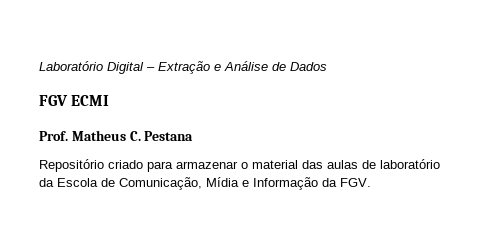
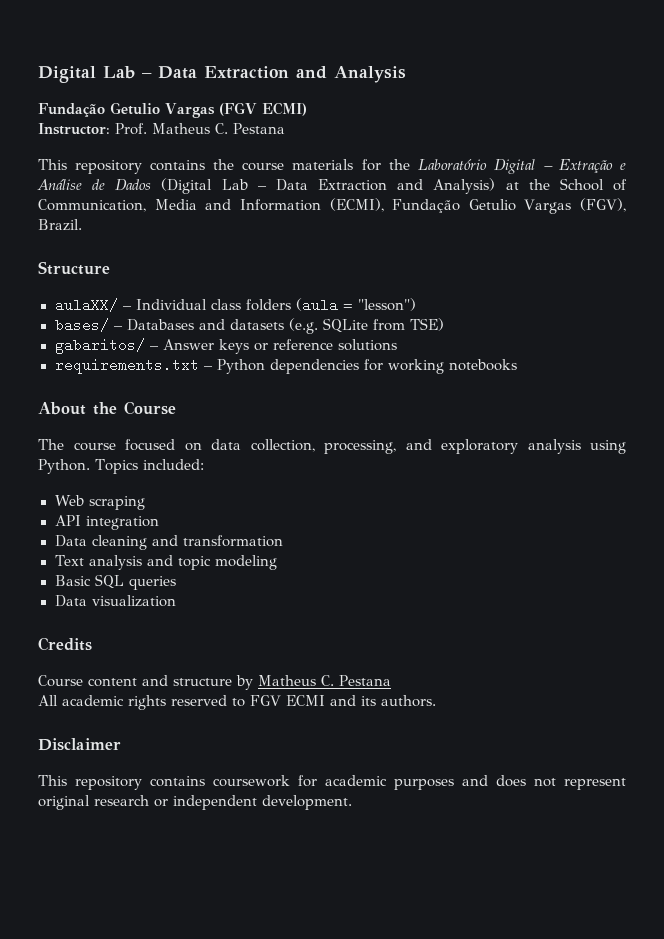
(39, 66) none -> [38,66,406,83] [38,102,307,118] [38,123,285,135] [38,159,410,174] Digital Lab – Data Extraction and Analysis // Fundação Getulio Vargas (FGV ECMI) // Instructor: Prof. Matheus C. Pestana // This repository contains the course materials for the
[39,95,110,106] [39,130,194,141] [39,159,440,172] [39,177,371,190] // FGV ECMI // Prof. Matheus C. Pestana // Repositório criado para armazenar o material das aulas de laboratório da Escola de Comunicação, Mídia e Informação da FGV. -> [161,178,627,194] [38,198,626,214] [38,219,82,231] [38,261,110,275] [54,298,416,312] [54,318,444,334] [54,338,397,354] [54,358,517,374] [38,401,176,415] [38,439,626,454] [38,459,204,474] [54,495,146,510] [54,515,159,530] [54,535,283,550] [54,555,278,570] [54,574,176,590] [54,595,176,607] [38,637,92,651] [38,675,391,690] [38,695,436,710] [38,738,121,751] [38,775,626,790] [38,795,352,810] (Digital Lab – Data Extraction and Analysis) at the School of Communication, Media and Information (ECMI), Fundação Getulio Vargas (FGV), Brazil. // Structure // aulaXX/ – Individual class folders (aula = "lesson") // bases/ – Databases and datasets (e.g. SQLite from TSE) // gabaritos/ – Answer keys or reference solutions // requirements.txt – Python dependencies for working notebooks // About the Course // The course focused on data collection, processing, and exploratory analysis using Python. Topics included: // Web scraping // API integration // Data cleaning and transformation // Text analysis and topic modeling // Basic SQL queries // Data visualization // Credits // Course content and structure by Matheus C. Pestana // All academic rights reserved to FGV ECMI and its authors. // Disclaimer // This repository contains coursework for academic purposes and does not represent original research or independent development.

